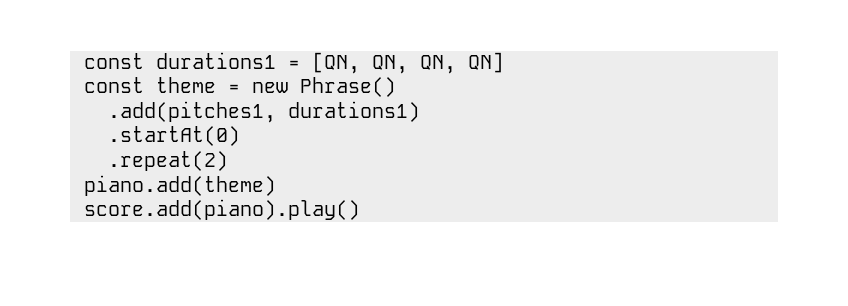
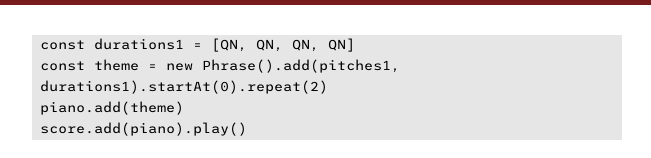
[299,77,396,97] [107,101,420,123] [107,126,240,146] [107,151,228,171] Phrase() // .add(pitches1, durations1) // .startAt(0) // .repeat(2) -> [201,59,400,73] [39,80,328,94] Phrase().add(pitches1, durations1).startAt(0).repeat(2)

